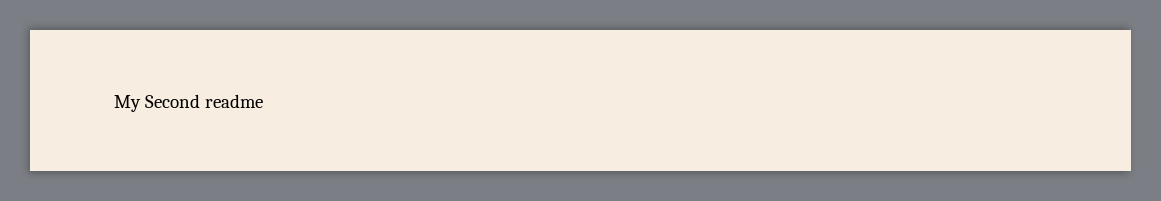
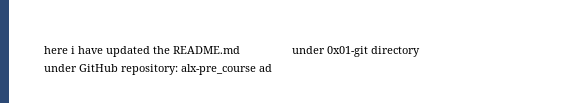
[114,94,264,112] My Second readme -> [44,46,240,57] [44,64,272,75] [292,46,420,57] here i have updated the README.md under GitHub repository: alx-pre_course ad under 0x01-git directory

